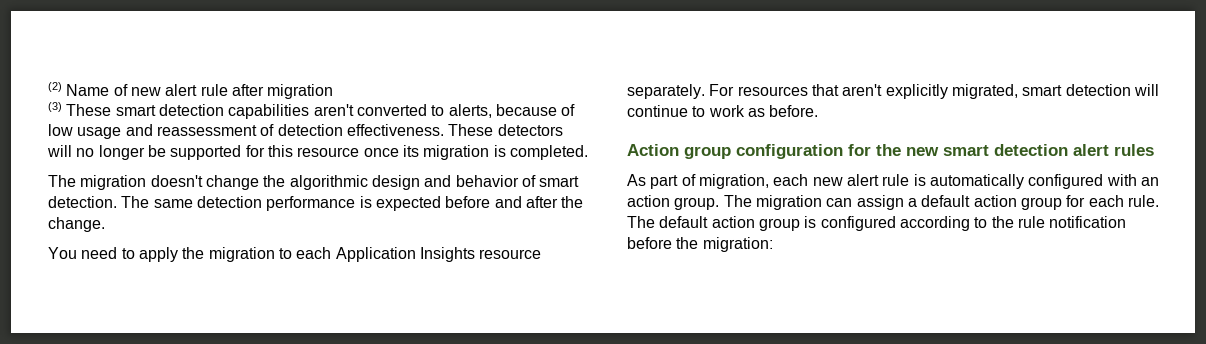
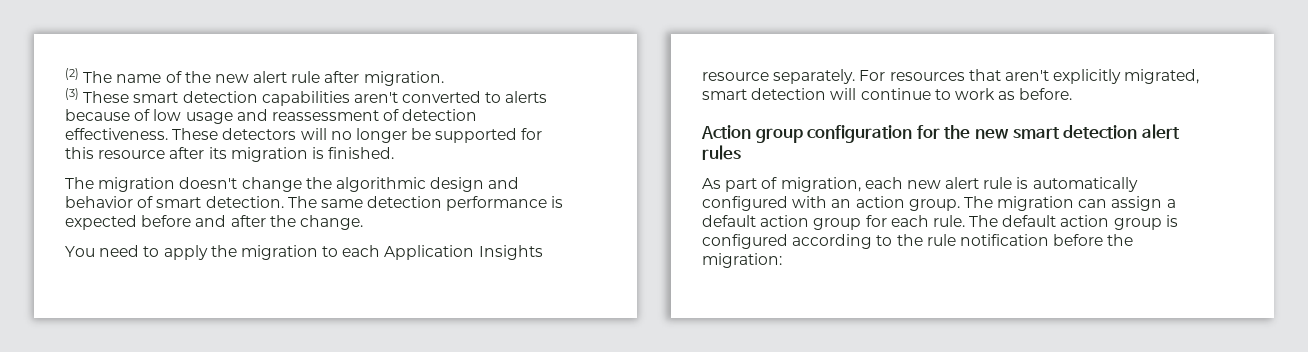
[66,84,128,96] Name of -> [83,71,211,83] The name of the
[267,84,334,99] migration -> [363,71,444,86] migration.
[448,104,492,118] alerts, -> [505,91,548,103] alerts
[363,148,399,157] once -> [169,147,205,159] after
[509,145,588,160] completed. -> [328,147,395,159] finished.

